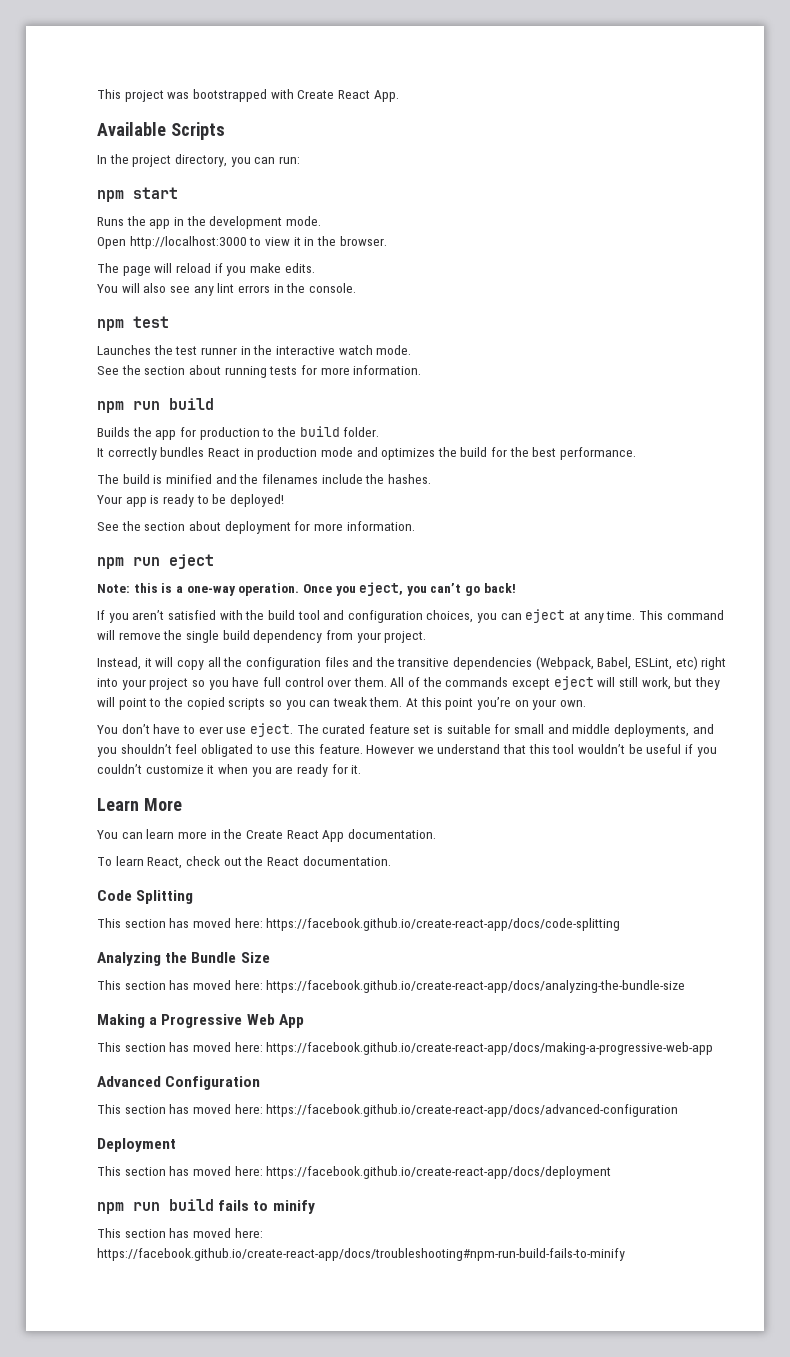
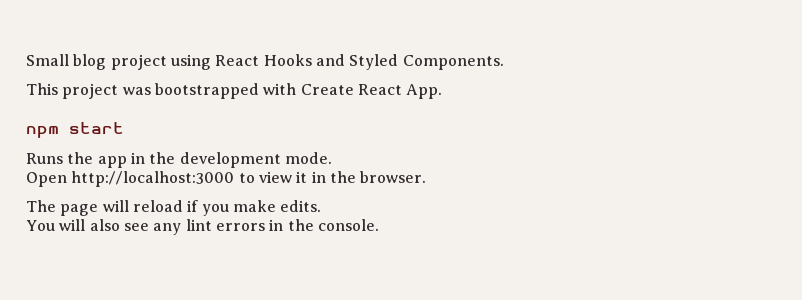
(97, 94) none -> [26,54,504,70] Small blog project using React Hooks and Styled Components. //
[97,122,225,140] [97,154,300,167] // Available Scripts // In the project directory, you can run: -> (443, 91) none
[97,316,169,331] [97,345,412,355] [97,365,422,378] [97,398,214,413] [97,426,380,440] [97,447,637,460] [97,474,431,484] [97,494,284,507] [97,521,415,534] [97,554,214,569] [97,582,516,596] [97,609,724,623] [97,630,427,643] [97,656,727,670] [97,676,720,690] [97,697,586,710] [97,723,714,737] [97,744,717,757] [97,764,362,777] [97,798,182,811] [97,829,436,842] [97,856,391,869] [97,890,194,904] [97,918,621,931] [97,952,270,966] [97,980,686,993] [97,1014,304,1028] [97,1042,714,1055] [97,1076,261,1090] [97,1104,679,1117] [97,1138,176,1152] [97,1166,612,1179] [97,1199,315,1214] [97,1228,263,1238] [97,1248,625,1261] // npm test // Launches the test runner in the interactive watch mode. // See the section about running tests for more information. // npm run build // Builds the app for production to the build folder. // It correctly bundles React in production mode and optimizes the build for the best performance. // The build is minified and the filenames include the hashes. // Your app is ready to be deployed! // See the section about deployment for more information. // npm run eject // Note: this is a one-way operation. Once you eject, you can’t go back! // If you aren’t satisfied with the build tool and configuration choices, you can eject at any time. This command will remove the single build dependency from your project. // Instead, it will copy all the configuration files and the transitive dependencies (Webpack, Babel, ESLint, etc) right into your project so you have full control over them. All of the commands except eject will still work, but they will point to the copied scripts so you can tweak them. At this point you’re on your own. // You don’t have to ever use eject. The curated feature set is suitable for small and middle deployments, and you shouldn’t feel obligated to use this feature. However we understand that this tool wouldn’t be useful if you couldn’t customize it when you are ready for it. // Learn More // You can learn more in the Create React App documentation. // To learn React, check out the React documentation. // Code Splitting // This section has moved here: https://facebook.github.io/create-react-app/docs/code-splitting // Analyzing the Bundle Size // This section has moved here: https://facebook.github.io/create-react-app/docs/analyzing-the-bundle-size // Making a Progressive Web App // This section has moved here: https://facebook.github.io/create-react-app/docs/making-a-progressive-web-app // Advanced Configuration // This section has moved here: https://facebook.github.io/create-react-app/docs/advanced-configuration // Deployment // This section has moved here: https://facebook.github.io/create-react-app/docs/deployment // npm run build fails to minify // This section has moved here: https://facebook.github.io/create-react-app/docs/troubleshooting#npm-run-build-fails-to-minify -> (379, 225) none

